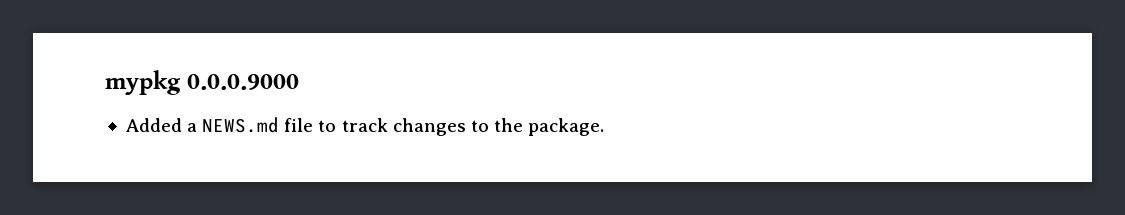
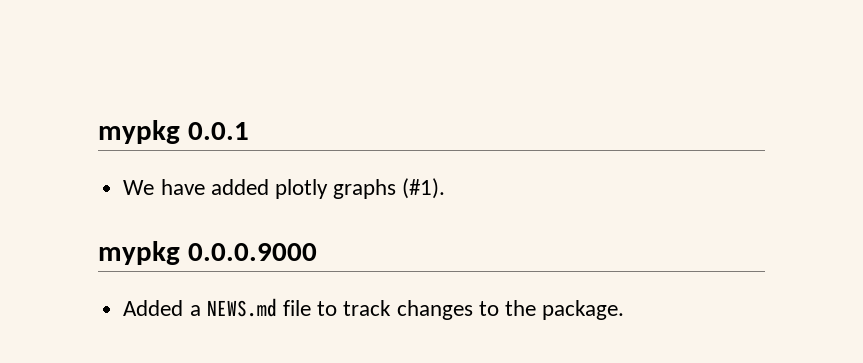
[105,70,181,95] mypkg -> [98,120,249,144] [123,178,446,199] [98,241,180,265] mypkg 0.0.1 // We have added plotly graphs (#1). // mypkg

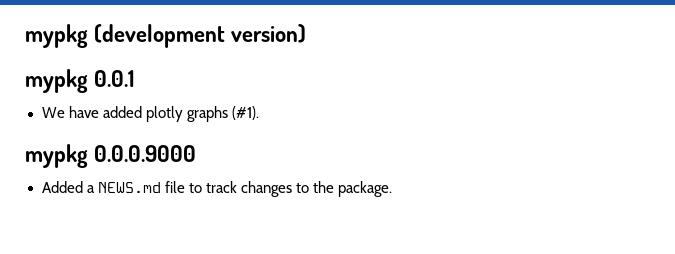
[98,120,180,144] mypkg -> [25,24,307,48] [25,69,88,93] mypkg (development version) // mypkg

